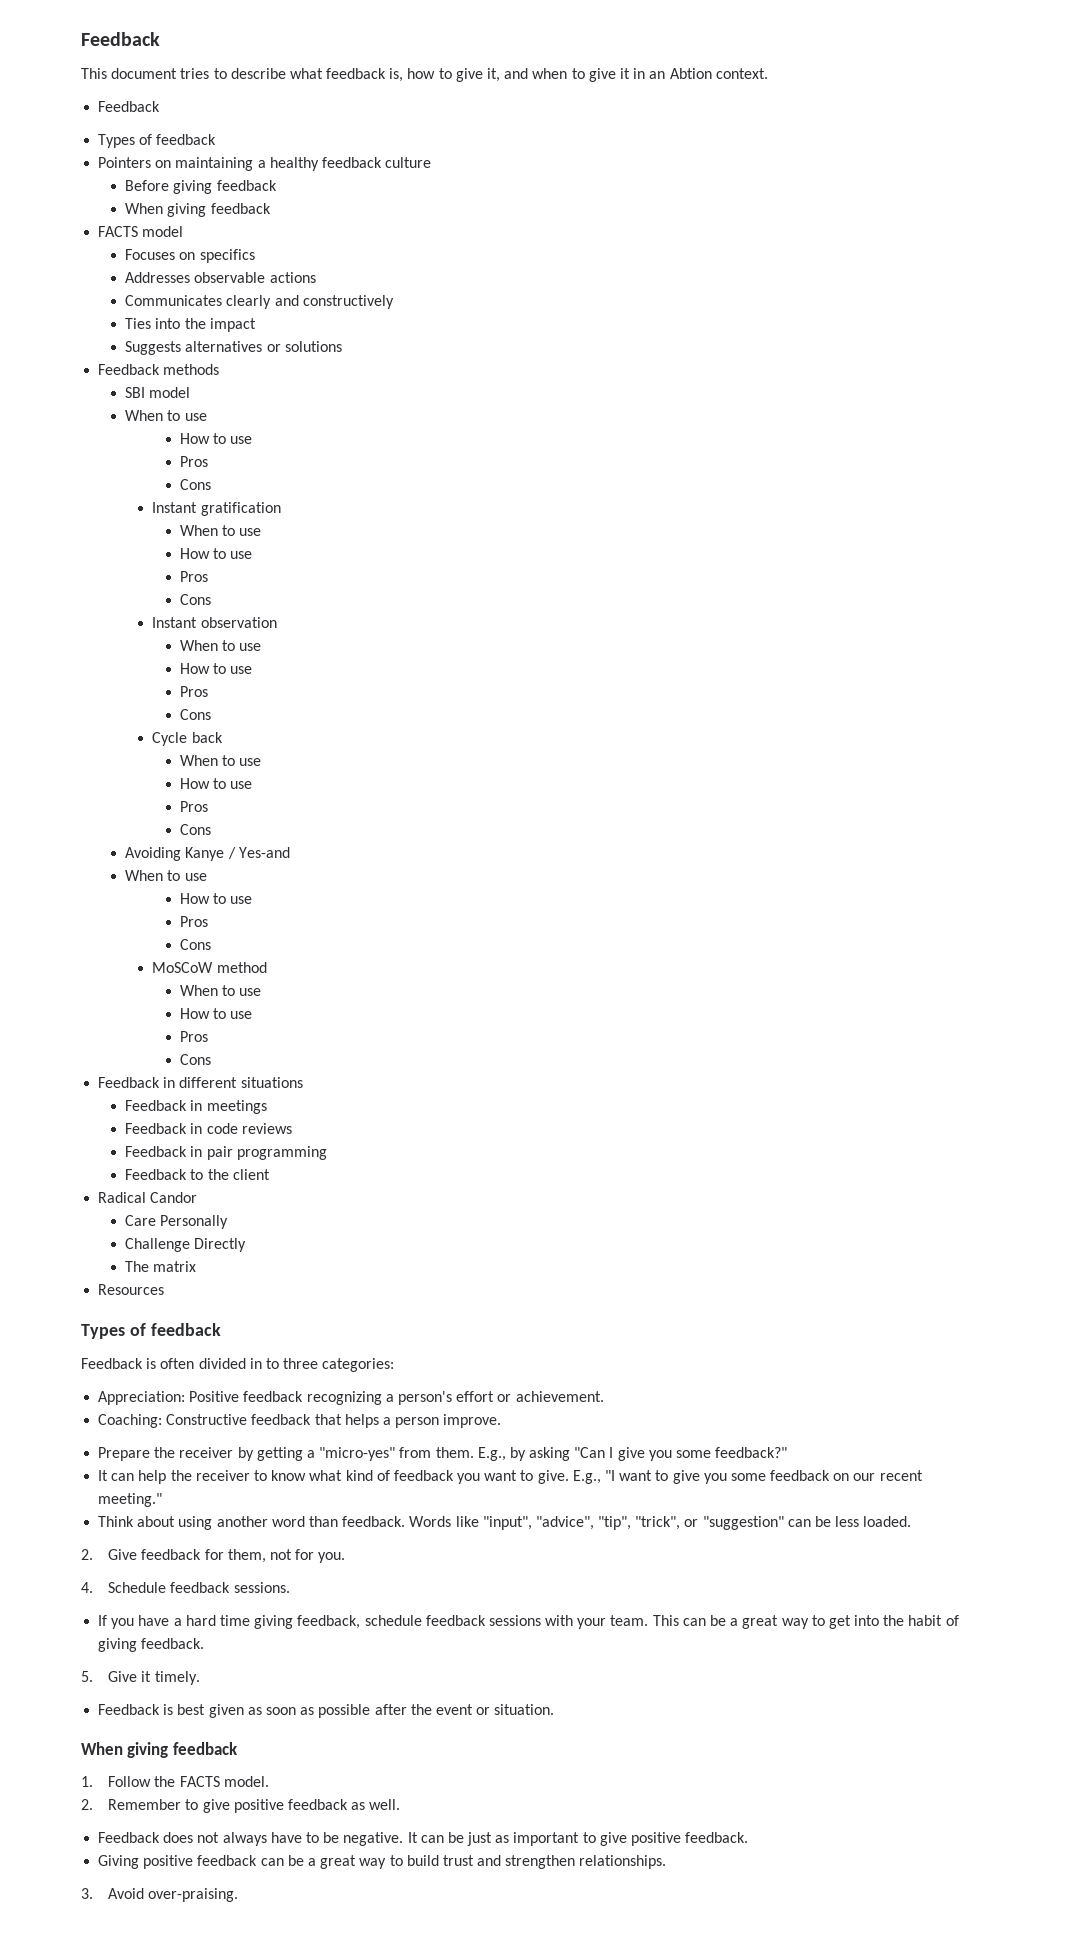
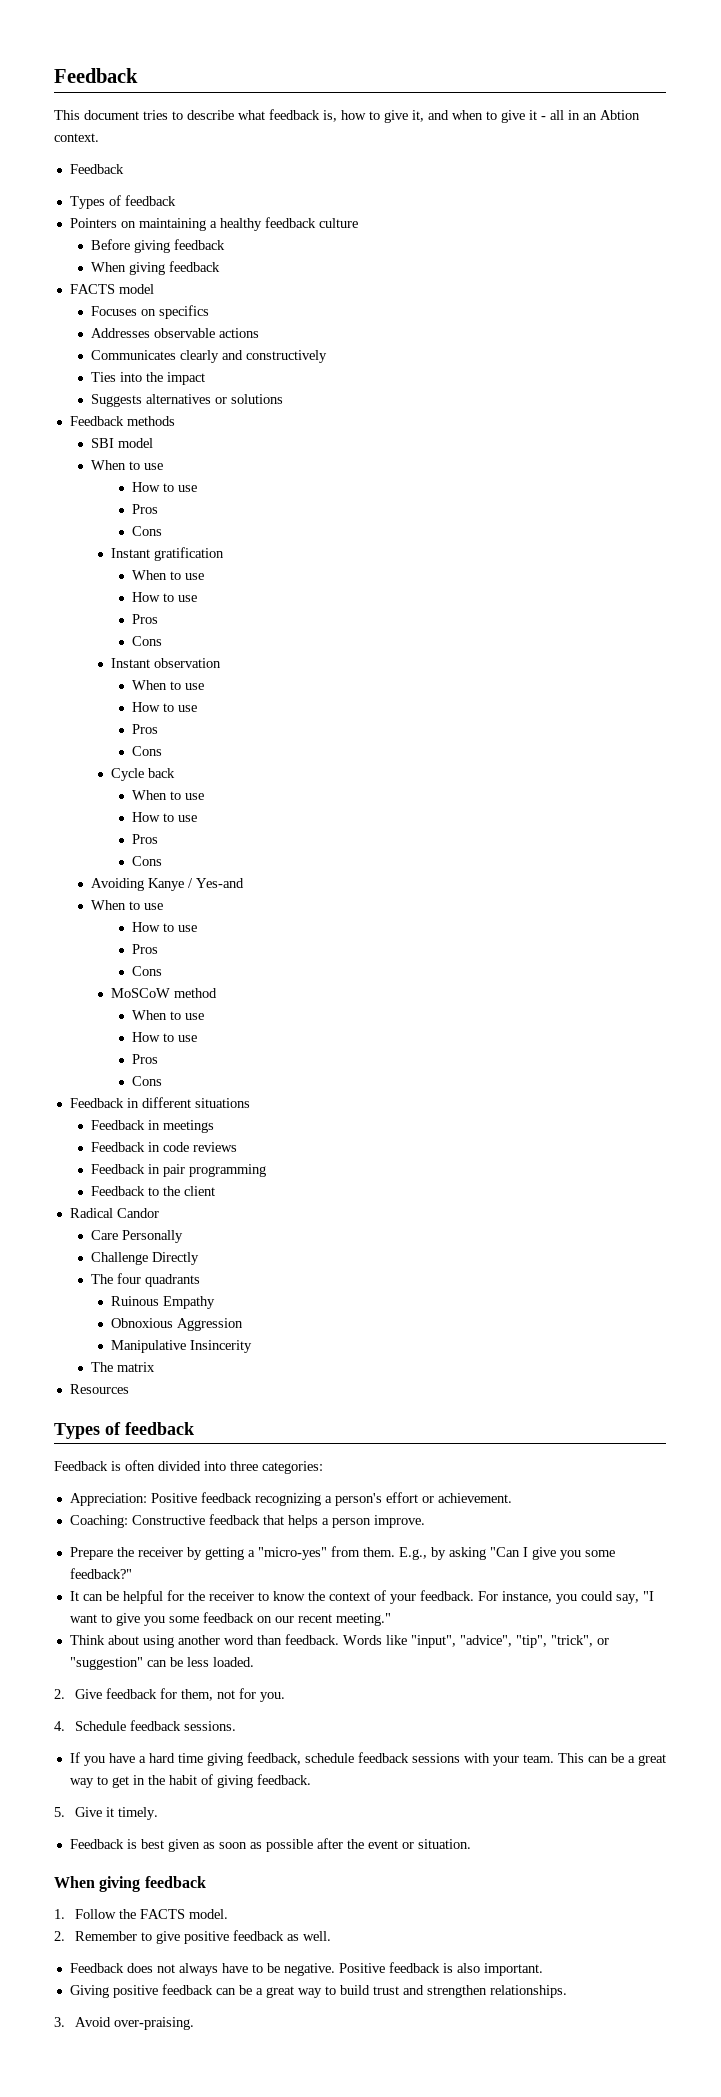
(630, 73) none -> [541,110,564,120] - all
(247, 1245) none -> [90,1273,200,1287] [111,1296,216,1309] [111,1318,244,1331] [111,1340,253,1353] // The four quadrants // Ruinous Empathy // Obnoxious Aggression // Manipulative Insincerity
[249,1358,279,1369] in to -> [204,1461,226,1471] into
[138,1470,167,1484] help -> [105,1590,184,1604] be helpful for
[309,1470,601,1484] what kind of feedback you want to give. E.g., -> [307,1590,639,1604] the context of your feedback. For instance, you could say,
[854,1615,880,1626] into -> [132,1775,145,1785] in
[407,1832,749,1846] It can be just as important to give positive feedback. -> [338,1962,543,1976] Positive feedback is also important.

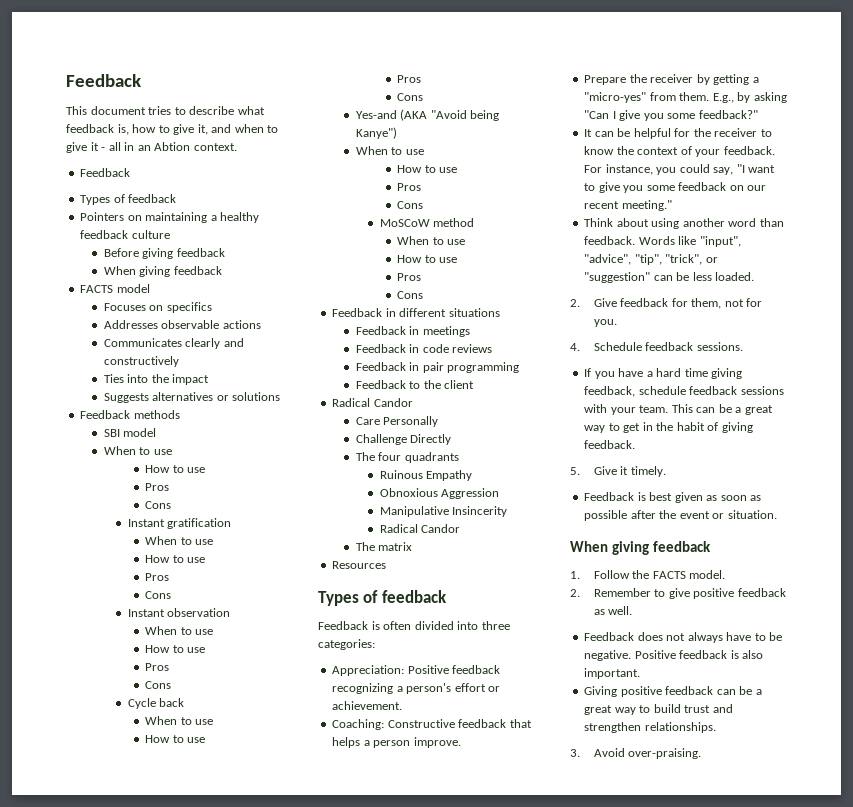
[90,878,244,891] Avoiding Kanye / Yes-and -> [355,109,500,121] [355,127,397,139] Yes-and (AKA "Avoid being Kanye")
(253, 1346) none -> [379,524,461,533] // Radical Candor

